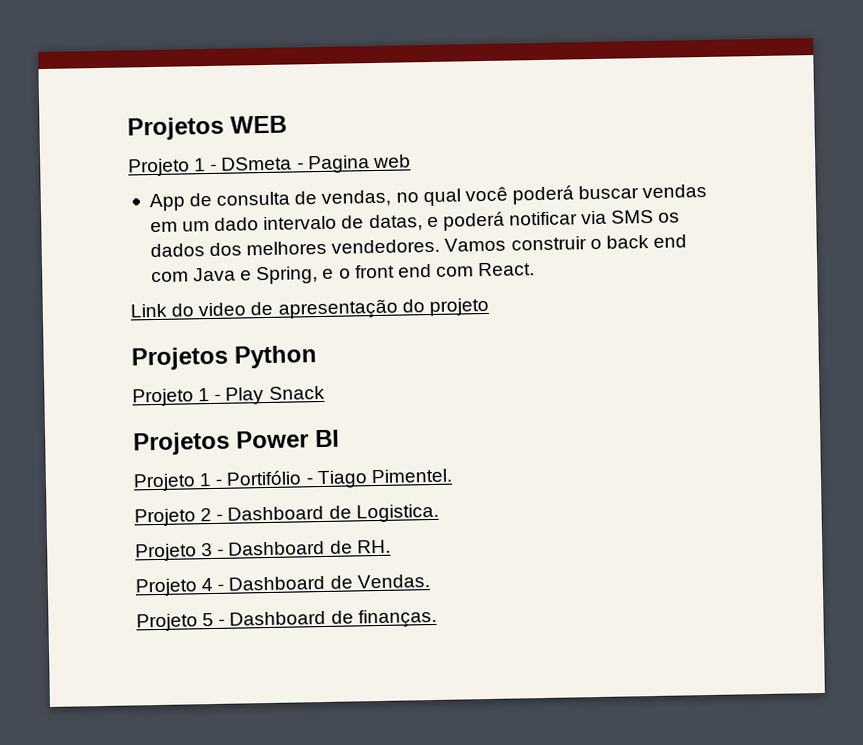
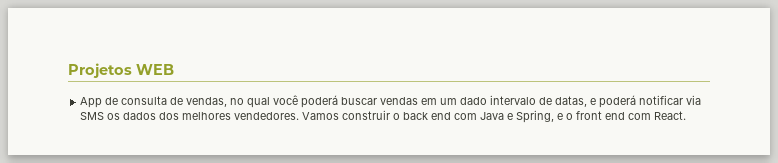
[128,154,411,177] // Projeto 1 - DSmeta - Pagina web -> (174, 69) none
[130,297,489,320] [131,345,317,371] [132,385,325,407] [133,429,340,456] [133,468,452,492] [134,503,439,527] [135,539,391,562] [135,574,430,597] [136,608,437,632] // Link do video de apresentação do projeto // Projetos Python // Projeto 1 - Play Snack // Projetos Power BI // Projeto 1 - Portifólio - Tiago Pimentel. // Projeto 2 - Dashboard de Logistica. // Projeto 3 - Dashboard de RH. // Projeto 4 - Dashboard de Vendas. // Projeto 5 - Dashboard de finanças. -> (687, 115) none

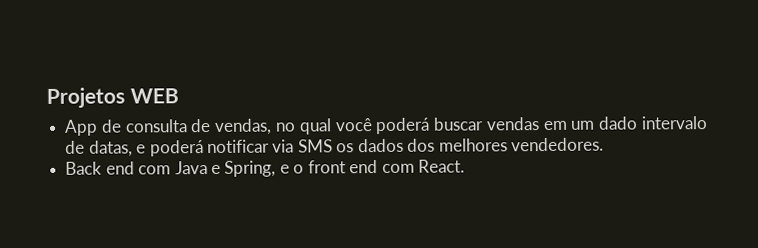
[302,110,429,120] Vamos construir o back -> [65,161,103,175] // Back

